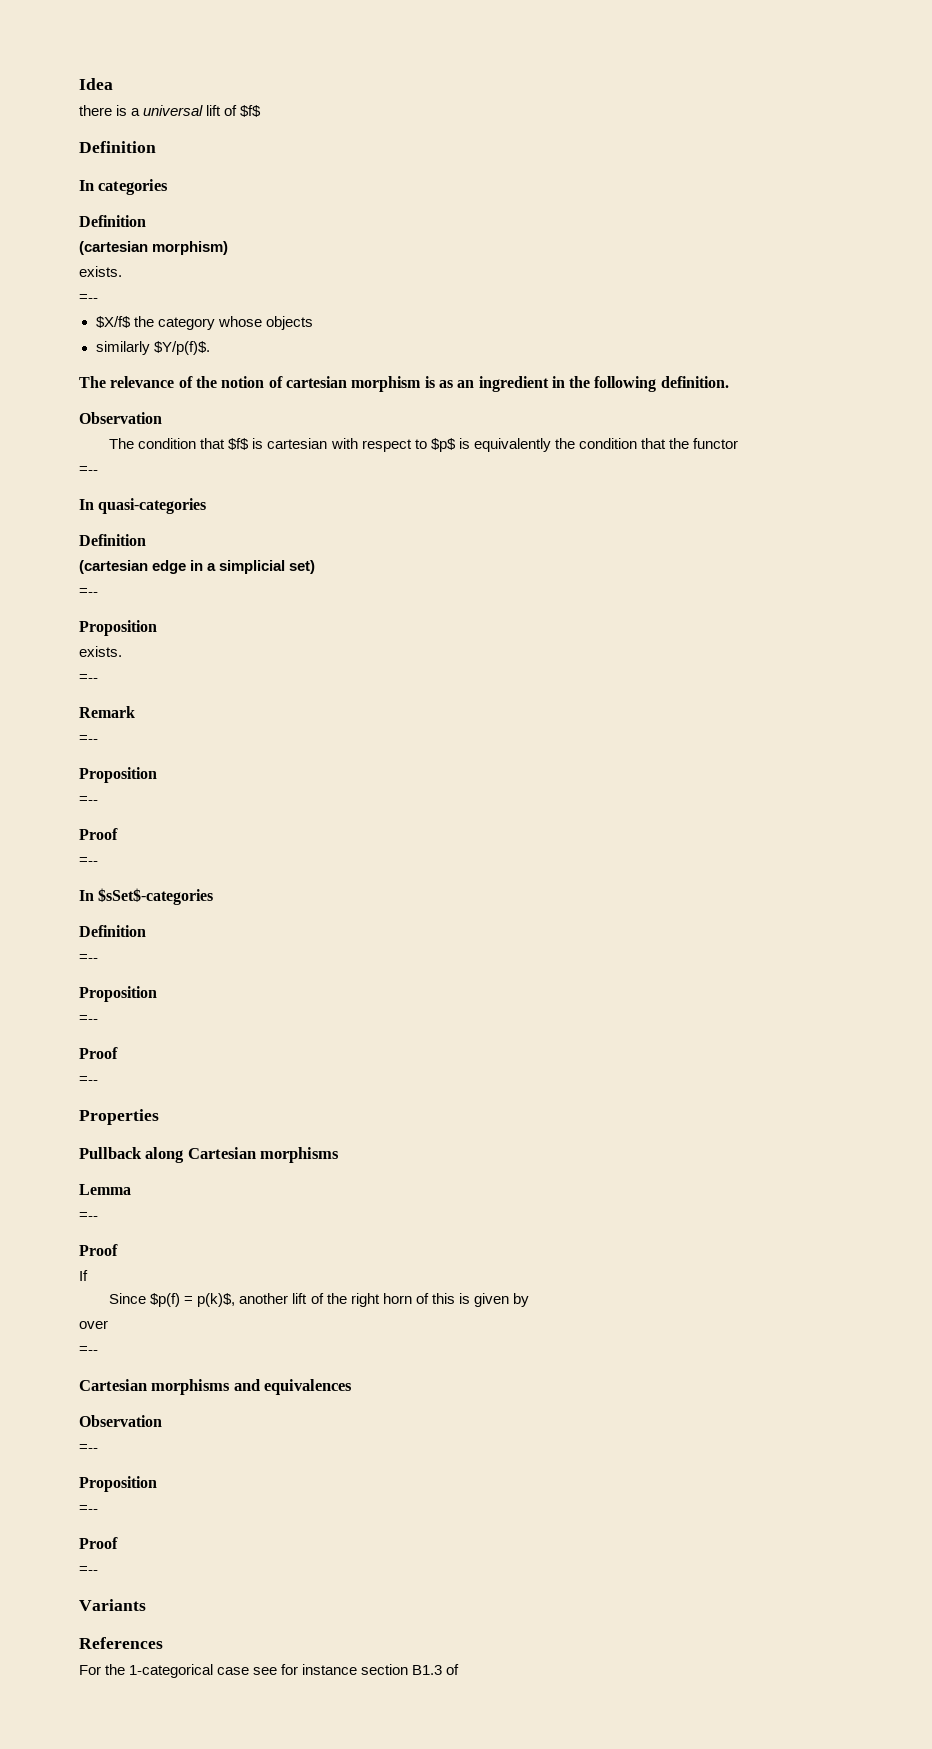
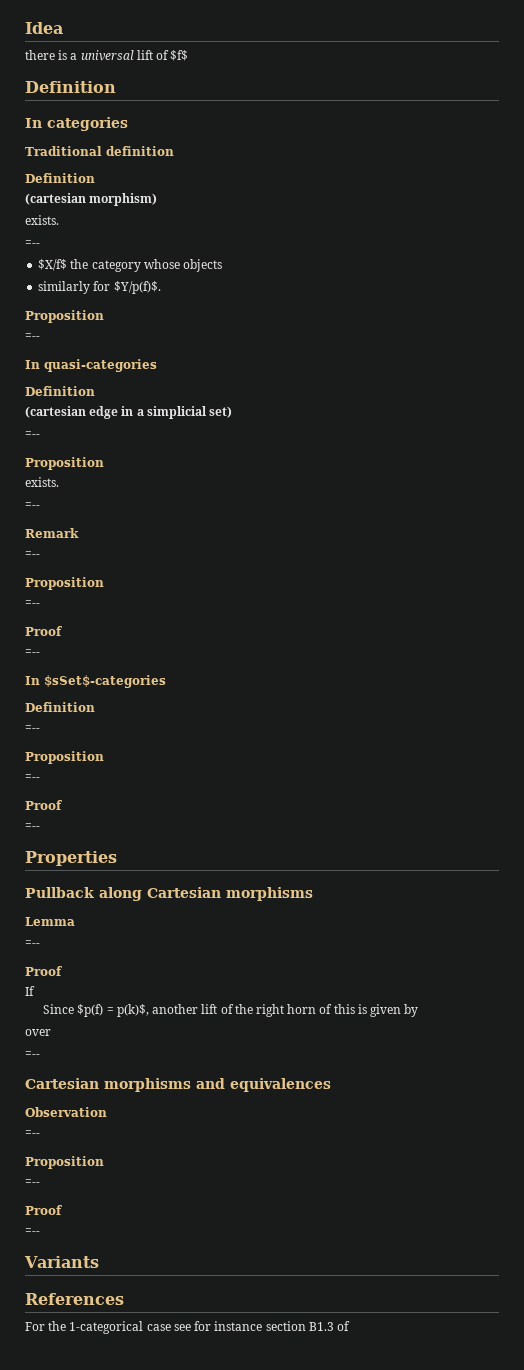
(169, 187) none -> [25,146,174,156] // Traditional definition
(150, 348) none -> [93,281,111,291] for
[79,376,729,392] [79,412,162,424] [109,438,739,452] The relevance of the notion of cartesian morphism is as an ingredient in the following definition. // Observation // The condition that $f$ is cartesian with respect to $p$ is equivalently the condition that the functor -> [25,310,104,323] Proposition

